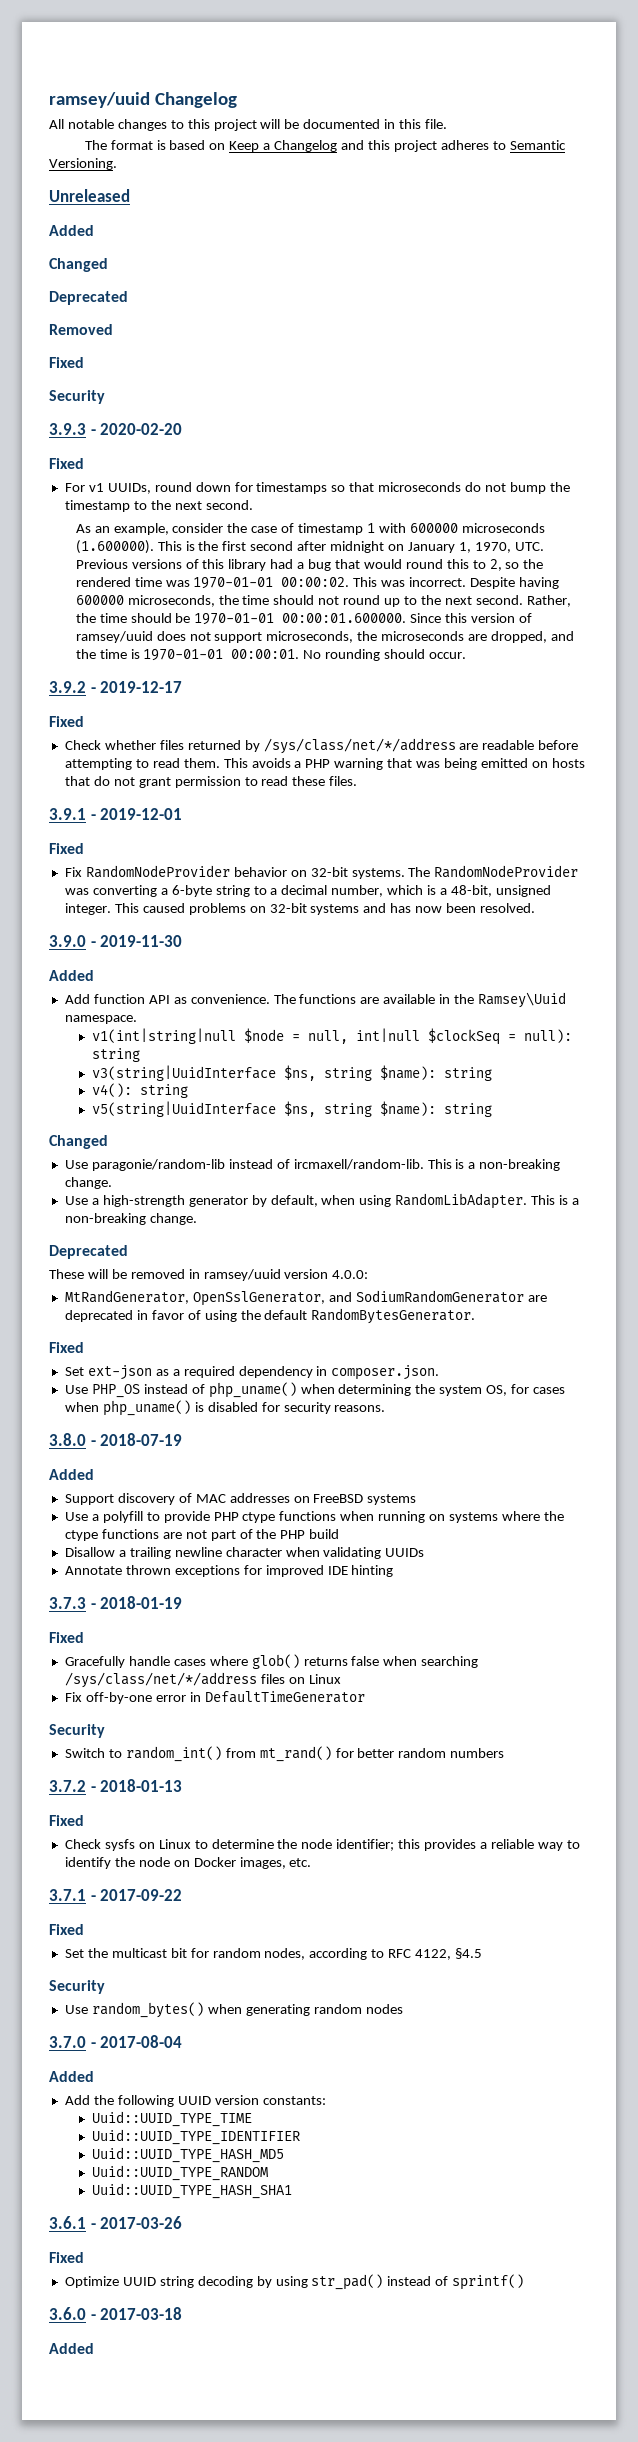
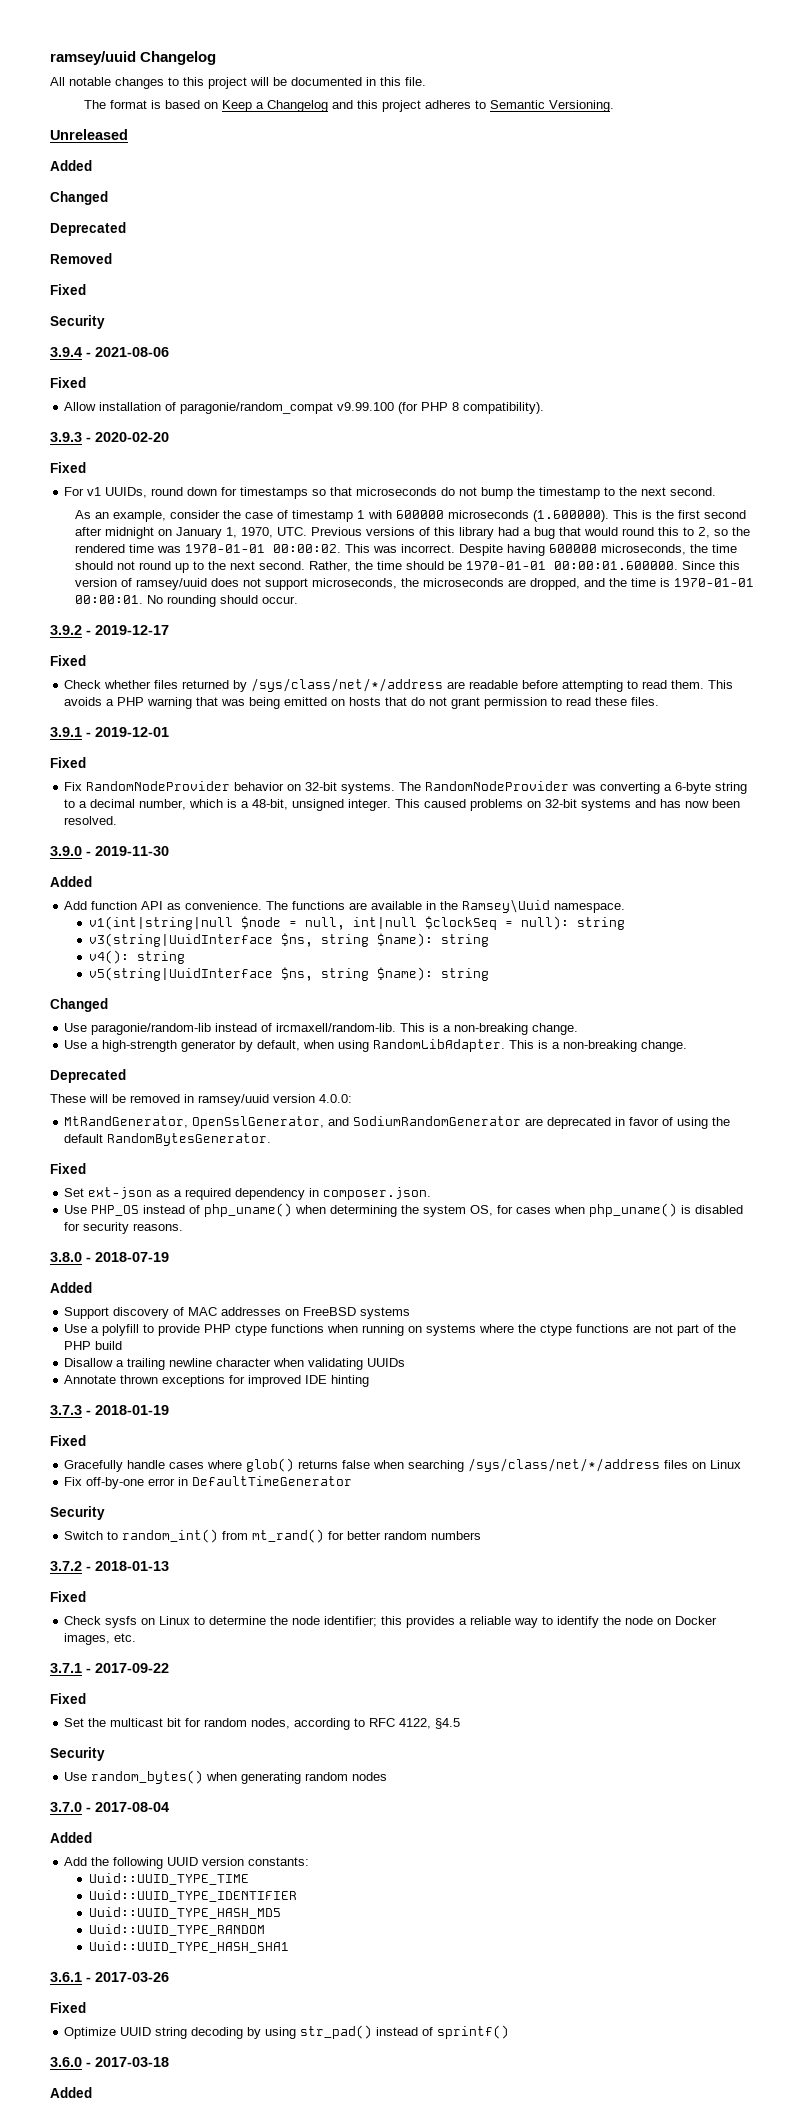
(105, 397) none -> [50,347,169,357] [50,377,86,388] [64,402,545,414] // 3.9.4 - 2021-08-06 // Fixed // Allow installation of paragonie/random_compat v9.99.100 (for PHP 8 compatibility).

